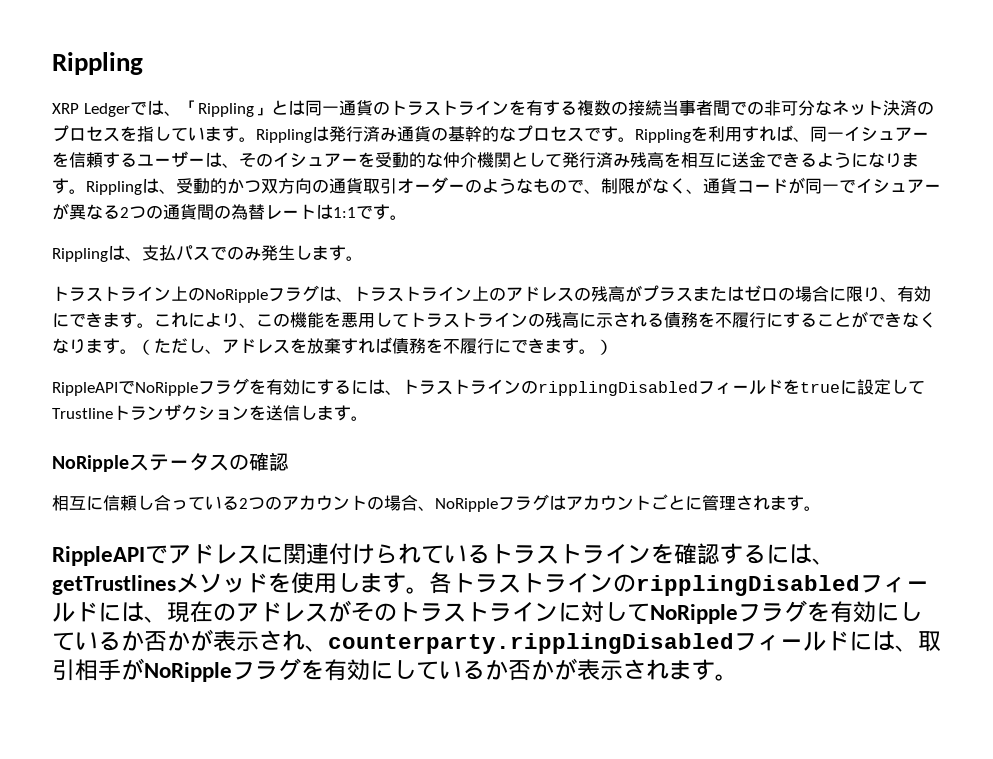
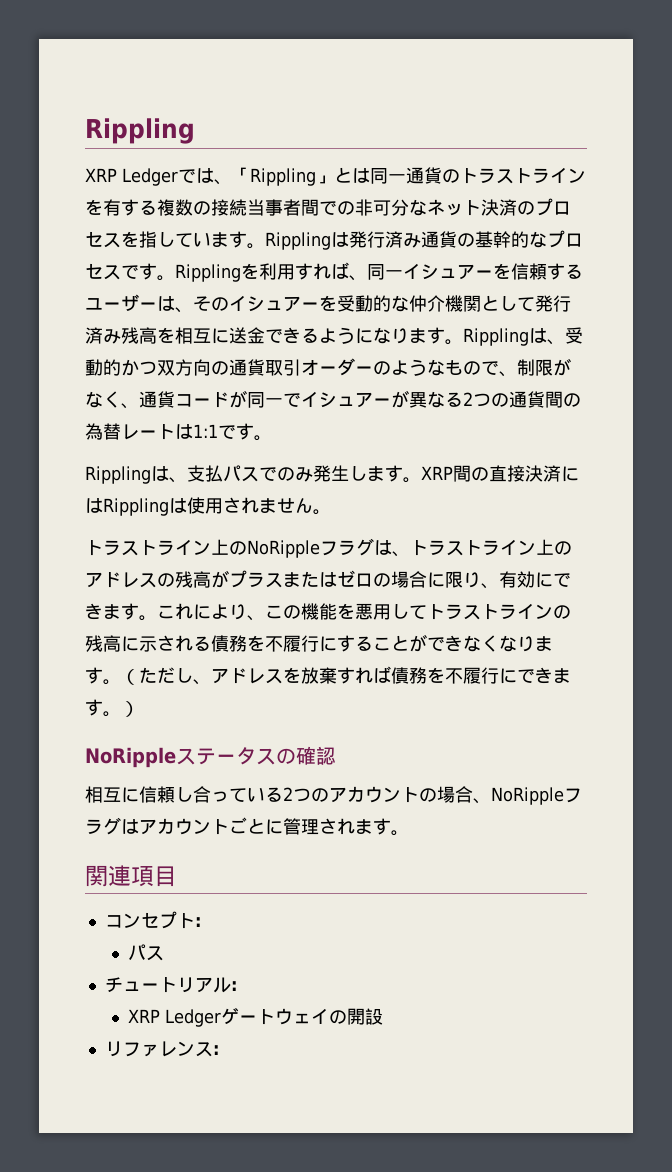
(363, 258) none -> [421,465,579,482] [85,497,331,516] XRP間の直接決済にはRipplingは使用されません。
[52,378,925,396] [52,404,368,421] // RippleAPIでNoRippleフラグを有効にするには、トラストラインのripplingDisabledフィールドをtrueに設定してTrustlineトランザクションを送信します。 -> (139, 709) none
[52,543,835,566] [52,572,929,596] [52,600,922,624] [52,629,941,654] [52,658,738,682] RippleAPIでアドレスに関連付けられているトラストラインを確認するには、getTrustlinesメソッドを使用します。各トラストラインのripplingDisabledフィールドには、現在のアドレスがそのトラストラインに対してNoRippleフラグを有効にしているか否かが表示され、counterparty.ripplingDisabledフィールドには、取引相手がNoRippleフラグを有効にしているか否かが表示されます。 -> [85,865,177,887] [104,911,201,929] [128,944,165,961] [104,977,237,993] [128,1008,384,1027] [104,1041,219,1057] 関連項目 // コンセプト: // パス // チュートリアル: // XRP Ledgerゲートウェイの開設 // リファレンス:

